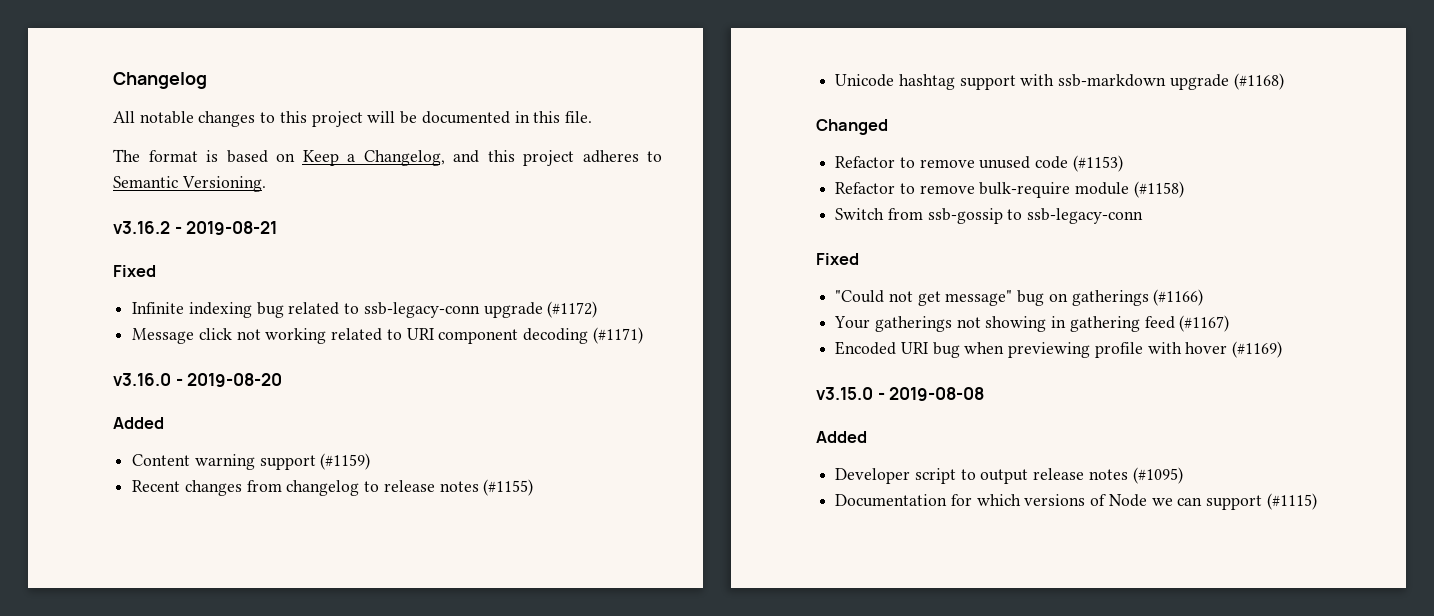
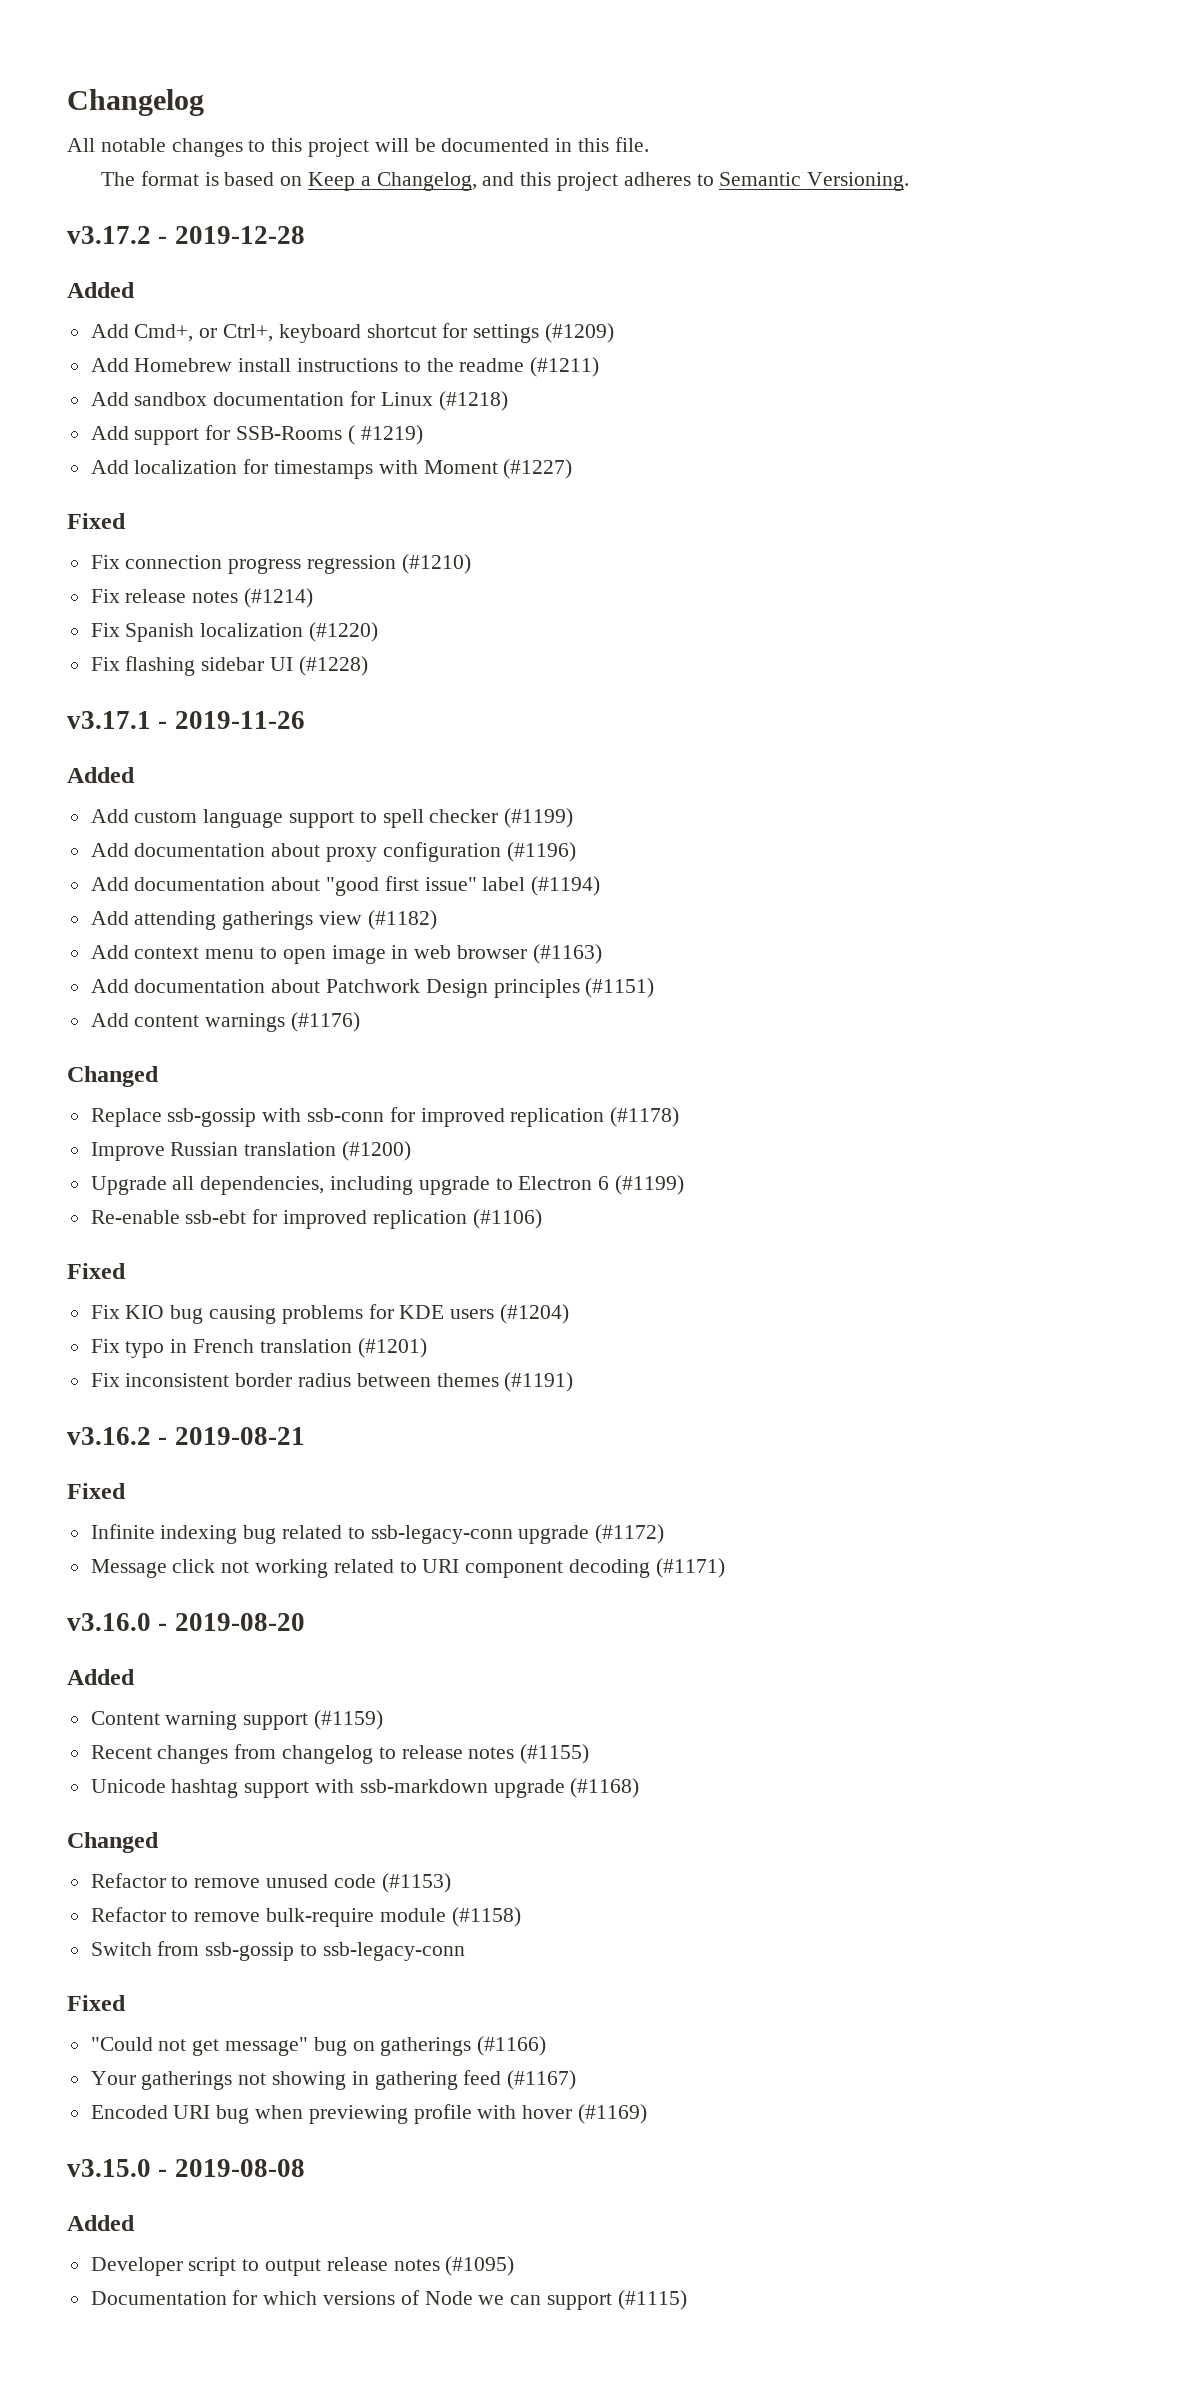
(266, 184) none -> [67,226,305,244] [67,282,135,298] [90,323,615,343] [90,357,600,377] [90,391,508,411] [90,425,423,445] [90,459,573,479] [67,513,126,529] [90,554,471,574] [90,588,314,608] [90,622,379,642] [90,656,368,676] [67,711,305,729] [67,767,135,783] [90,808,574,828] [90,842,576,862] [90,876,601,896] [90,910,437,930] [90,944,602,964] [90,978,655,998] [90,1012,361,1032] [67,1066,159,1087] [90,1107,680,1127] [90,1141,412,1161] [90,1175,685,1195] [90,1209,542,1229] [67,1263,126,1279] [90,1304,570,1324] [90,1338,427,1358] [90,1372,574,1392] // v3.17.2 - 2019-12-28 // Added // Add Cmd+, or Ctrl+, keyboard shortcut for settings (#1209) // Add Homebrew install instructions to the readme (#1211) // Add sandbox documentation for Linux (#1218) // Add support for SSB-Rooms ( #1219) // Add localization for timestamps with Moment (#1227) // Fixed // Fix connection progress regression (#1210) // Fix release notes (#1214) // Fix Spanish localization (#1220) // Fix flashing sidebar UI (#1228) // v3.17.1 - 2019-11-26 // Added // Add custom language support to spell checker (#1199) // Add documentation about proxy configuration (#1196) // Add documentation about "good first issue" label (#1194) // Add attending gatherings view (#1182) // Add context menu to open image in web browser (#1163) // Add documentation about Patchwork Design principles (#1151) // Add content warnings (#1176) // Changed // Replace ssb-gossip with ssb-conn for improved replication (#1178) // Improve Russian translation (#1200) // Upgrade all dependencies, including upgrade to Electron 6 (#1199) // Re-enable ssb-ebt for improved replication (#1106) // Fixed // Fix KIO bug causing problems for KDE users (#1204) // Fix typo in French translation (#1201) // Fix inconsistent border radius between themes (#1191)

